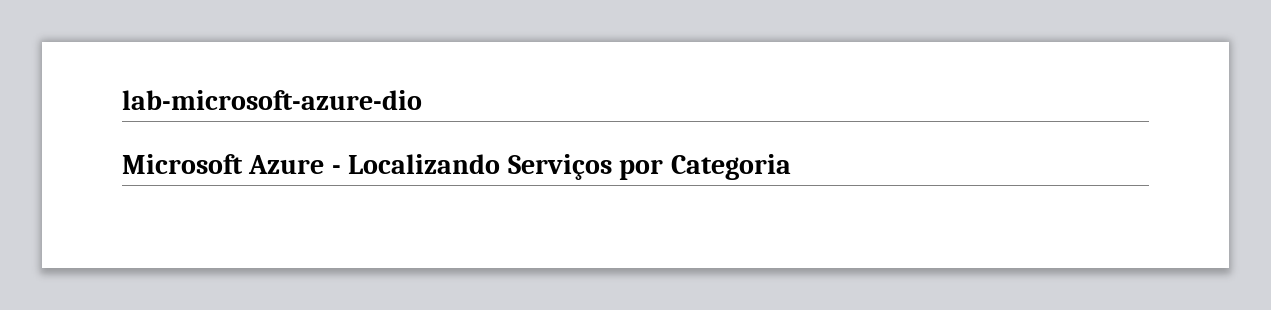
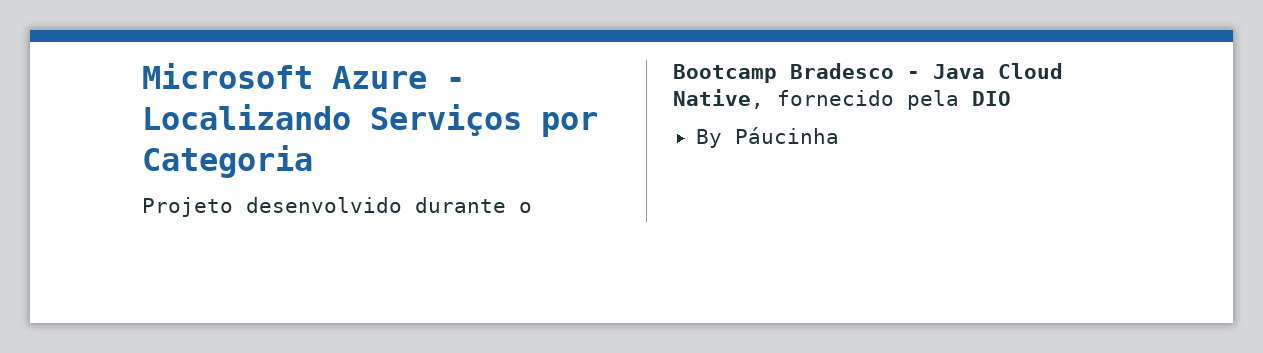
[122,90,422,110] lab-microsoft-azure-dio // -> (142, 76) none
(791, 167) none -> [142,197,532,217] [673,63,1063,83] [673,89,1011,110] [695,127,839,148] // Projeto desenvolvido durante o Bootcamp Bradesco - Java Cloud Native, fornecido pela DIO // By Páucinha

